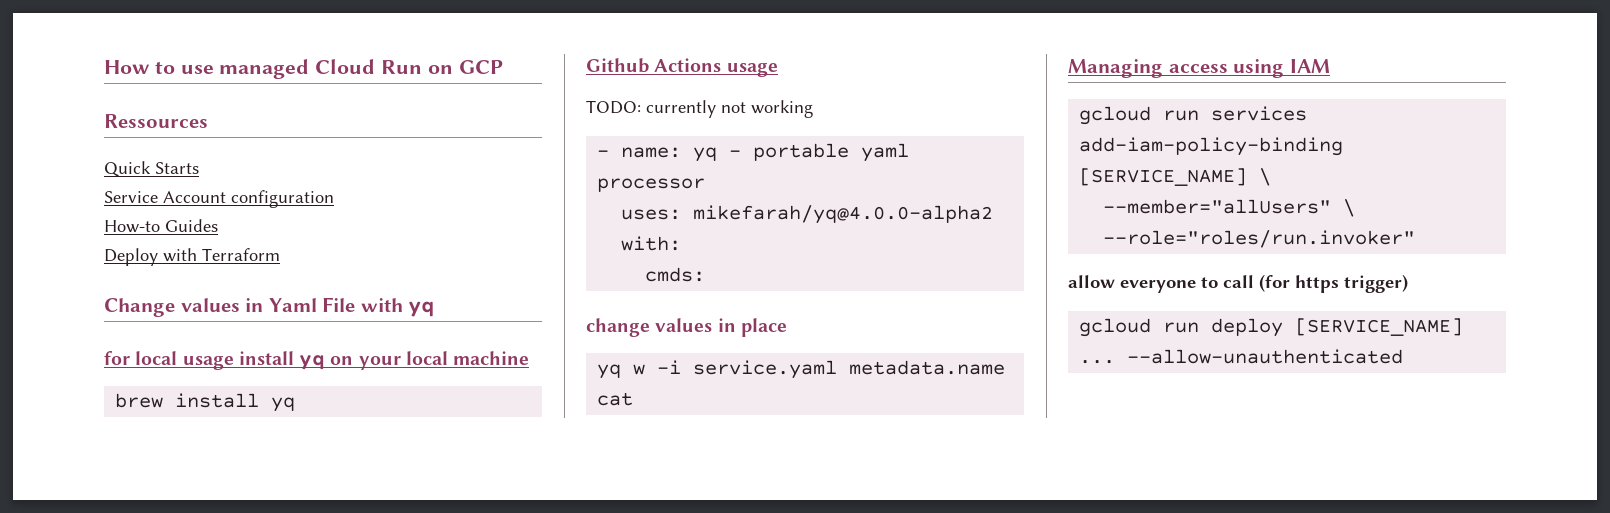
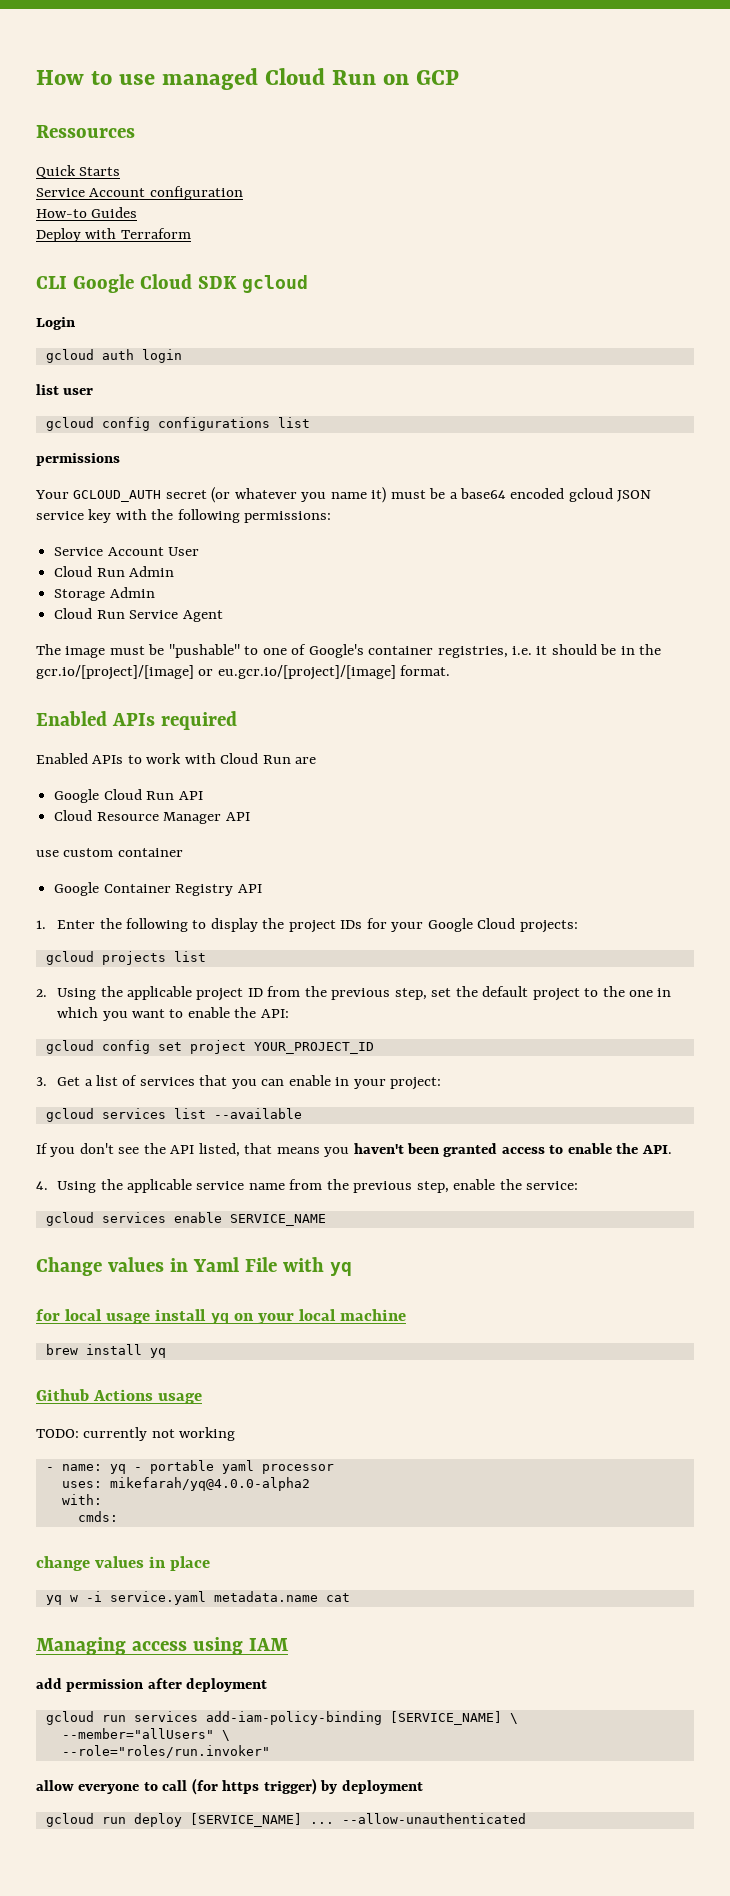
(280, 254) none -> [36,274,308,293] [36,317,75,330] [45,349,182,363] [36,384,94,395] [45,417,310,431] [36,453,120,466] [35,487,652,503] [36,509,332,523] [54,547,200,556] [54,566,175,577] [54,587,155,601] [54,608,223,622] [36,644,662,658] [36,665,451,680] [36,711,237,730] [36,753,317,764] [54,789,203,803] [54,810,250,824] [36,848,183,857] [54,882,262,896] [36,918,578,933] [45,951,206,965] [36,986,672,1001] [57,1007,289,1021] [45,1040,374,1054] [36,1075,442,1090] [45,1108,302,1122] [36,1143,672,1157] [36,1179,579,1193] [45,1212,326,1226] // CLI Google Cloud SDK gcloud // Login // gcloud auth login // list user // gcloud config configurations list // permissions // Your GCLOUD_AUTH secret (or whatever you name it) must be a base64 encoded gcloud JSON service key with the following permissions: // Service Account User // Cloud Run Admin // Storage Admin // Cloud Run Service Agent // The image must be "pushable" to one of Google's container registries, i.e. it should be in the gcr.io/[project]/[image] or eu.gcr.io/[project]/[image] format. // Enabled APIs required // Enabled APIs to work with Cloud Run are // Google Cloud Run API // Cloud Resource Manager API // use custom container // Google Container Registry API // 1. Enter the following to display the project IDs for your Google Cloud projects: // gcloud projects list // 2. Using the applicable project ID from the previous step, set the default project to the one in which you want to enable the API: // gcloud config set project YOUR_PROJECT_ID // 3. Get a list of services that you can enable in your project: // gcloud services list --available // If you don't see the API listed, that means you haven't been granted access to enable the API. // 4. Using the applicable service name from the previous step, enable the service: // gcloud services enable SERVICE_NAME
(1330, 66) none -> [36,1678,268,1692] // add permission after deployment
(1408, 283) none -> [320,1780,423,1794] by deployment

